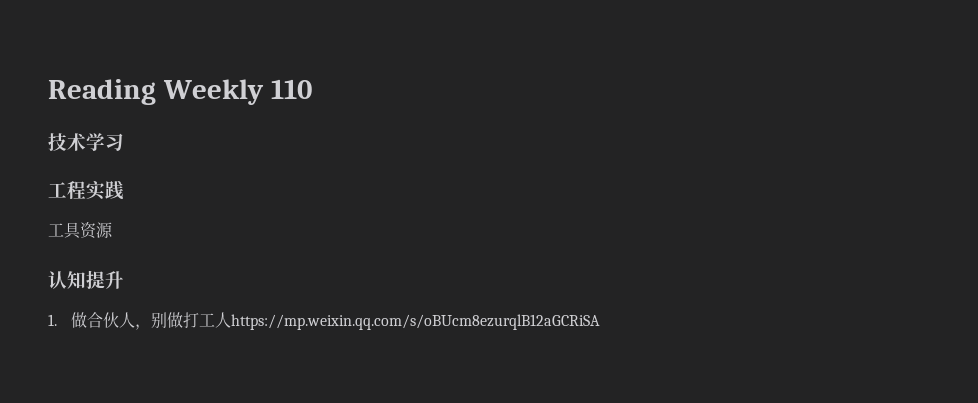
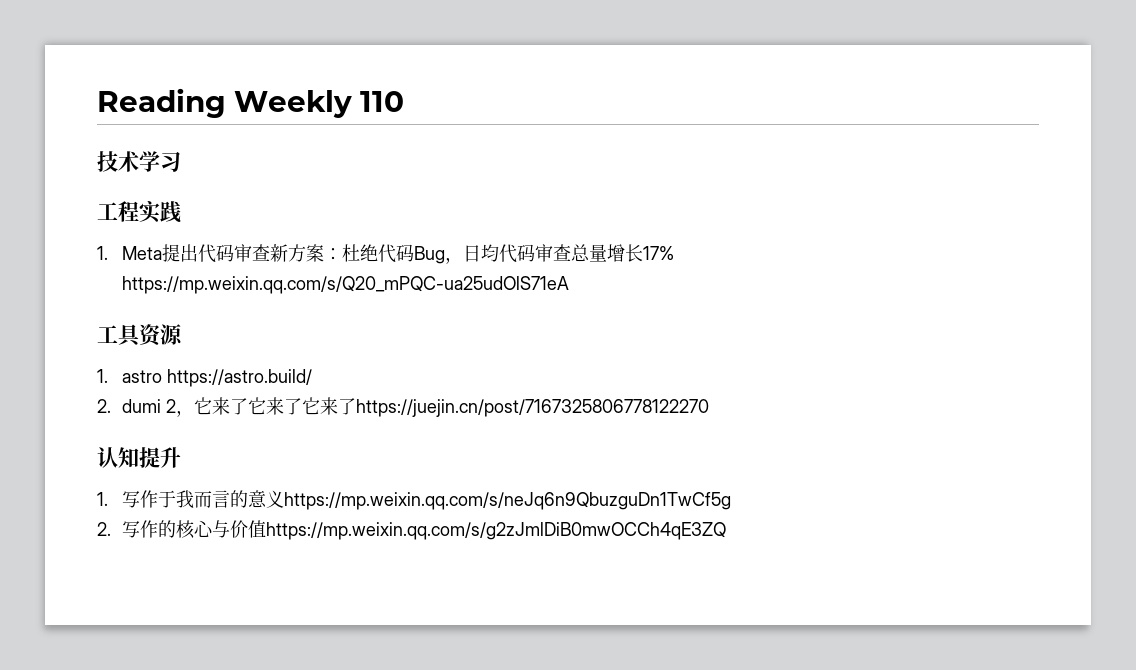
[48,222,113,239] [48,270,124,289] [48,312,600,330] 工具资源 // 认知提升 // 1.做合伙人，别做打工人https://mp.weixin.qq.com/s/oBUcm8ezurqlB12aGCRiSA -> [97,244,674,264] [121,276,569,294] [97,324,183,347] [97,369,312,387] [97,397,709,417] [97,447,181,468] [97,490,731,510] [97,520,726,540] 1. Meta提出代码审查新方案：杜绝代码Bug，日均代码审查总量增长17% https://mp.weixin.qq.com/s/Q20_mPQC-ua25udOlS71eA // 工具资源 // 1. astro https://astro.build/ // 2. dumi 2，它来了它来了它来了https://juejin.cn/post/7167325806778122270 // 认知提升 // 1.写作于我而言的意义https://mp.weixin.qq.com/s/neJq6n9QbuzguDn1TwCf5g // 2.写作的核心与价值https://mp.weixin.qq.com/s/g2zJmlDiB0mwOCCh4qE3ZQ

